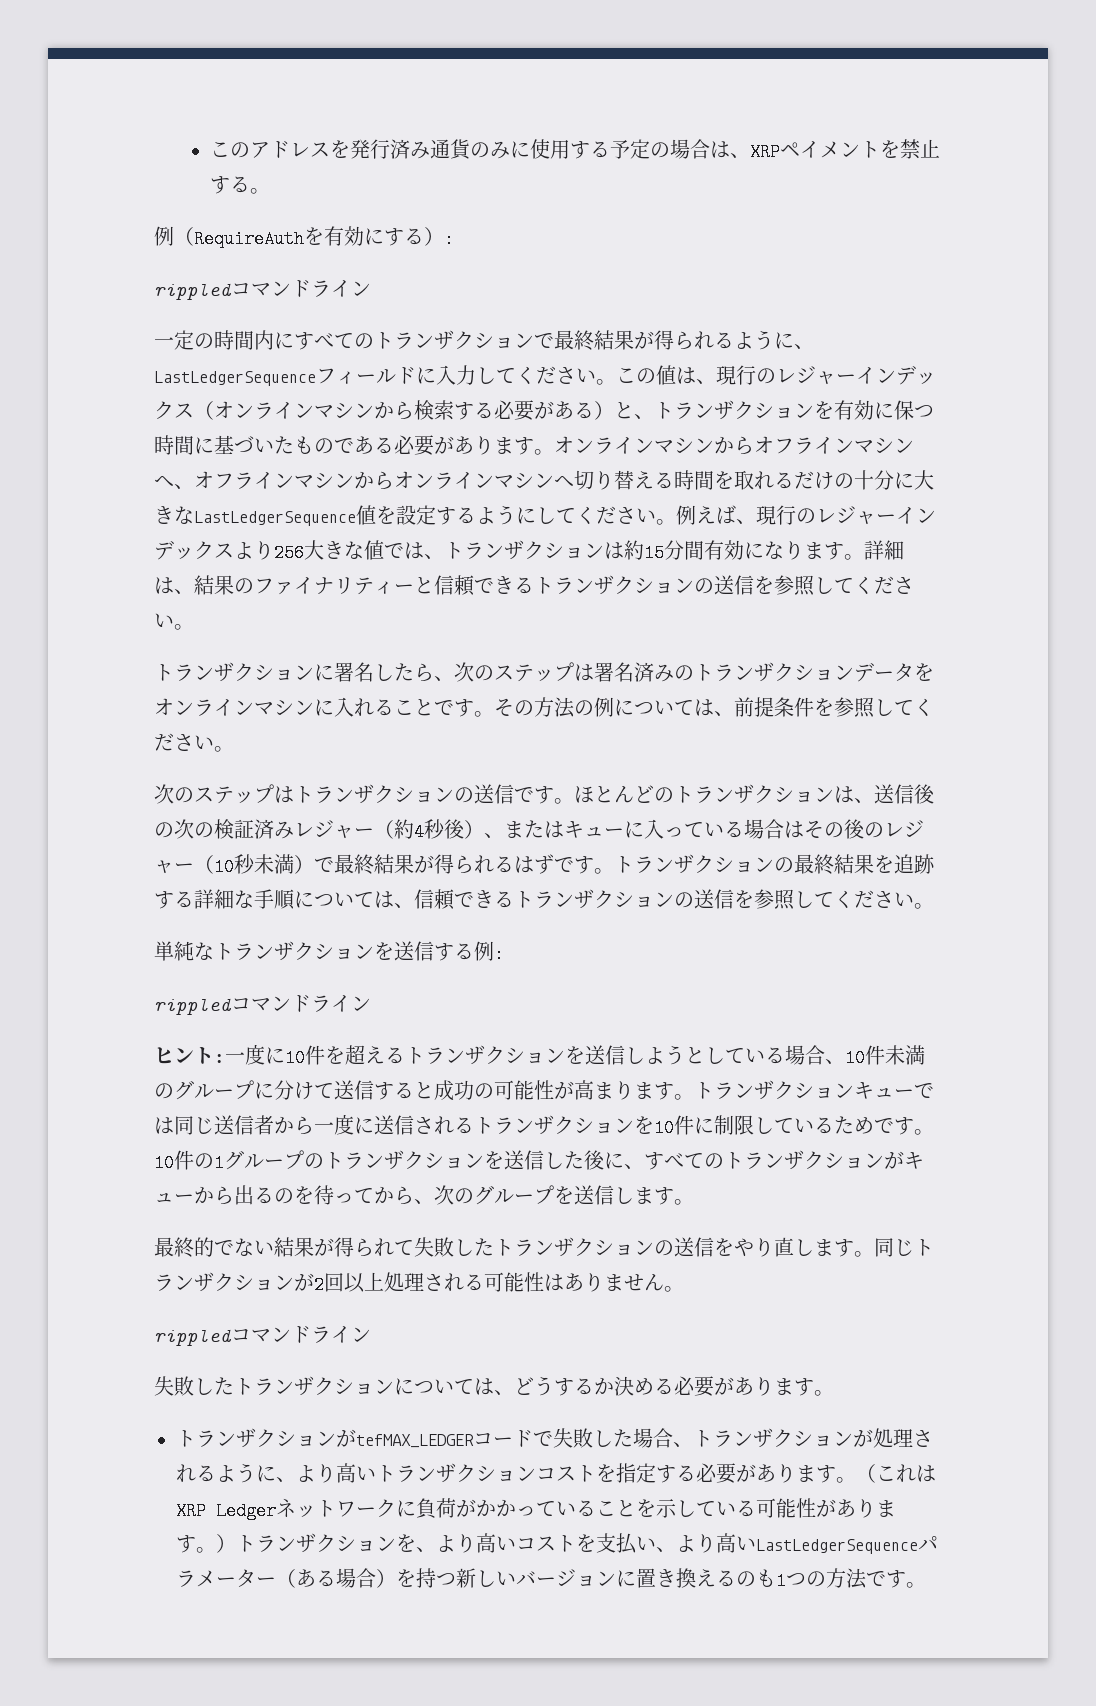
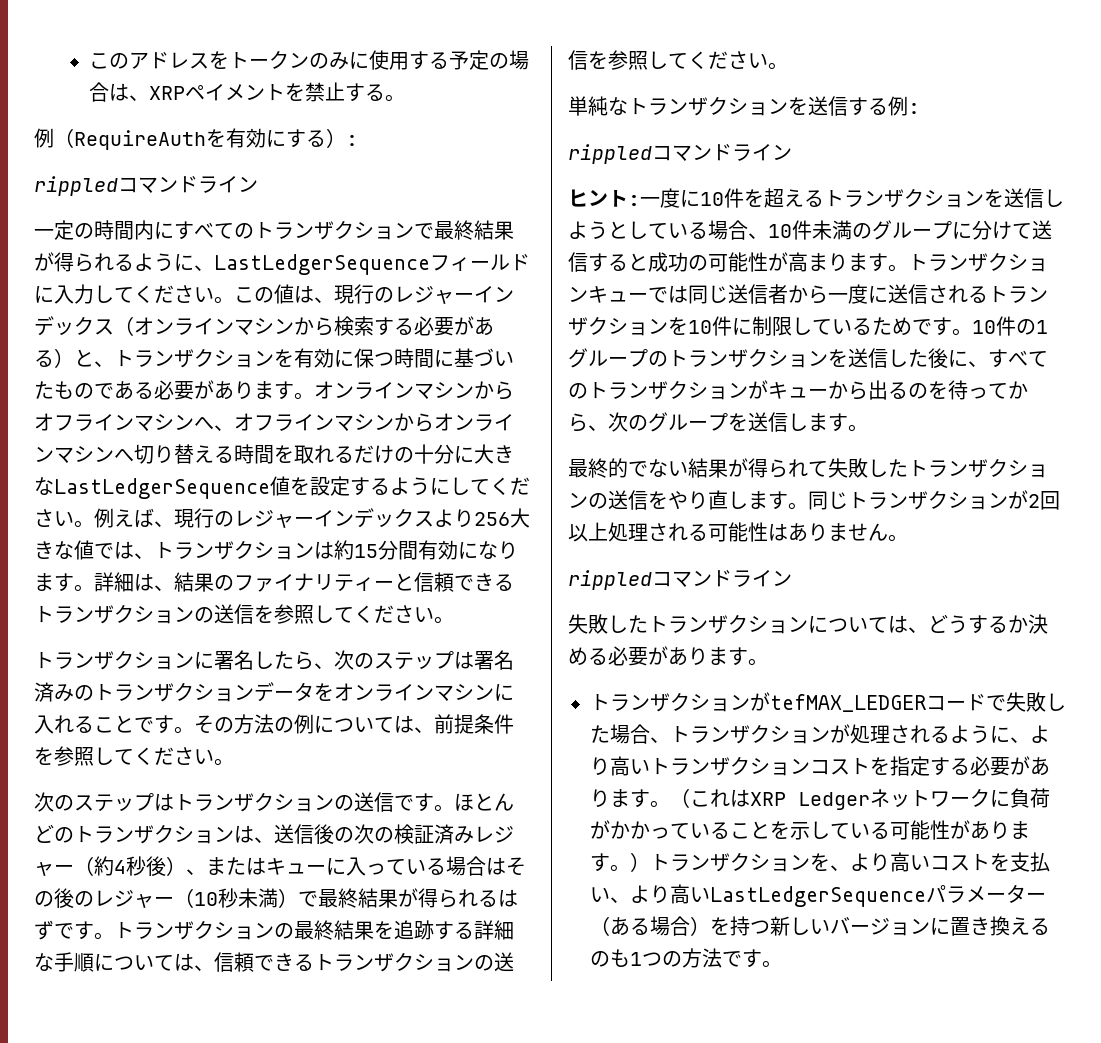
[350,139,473,160] 発行済み通貨 -> [228,50,309,69] トークン

